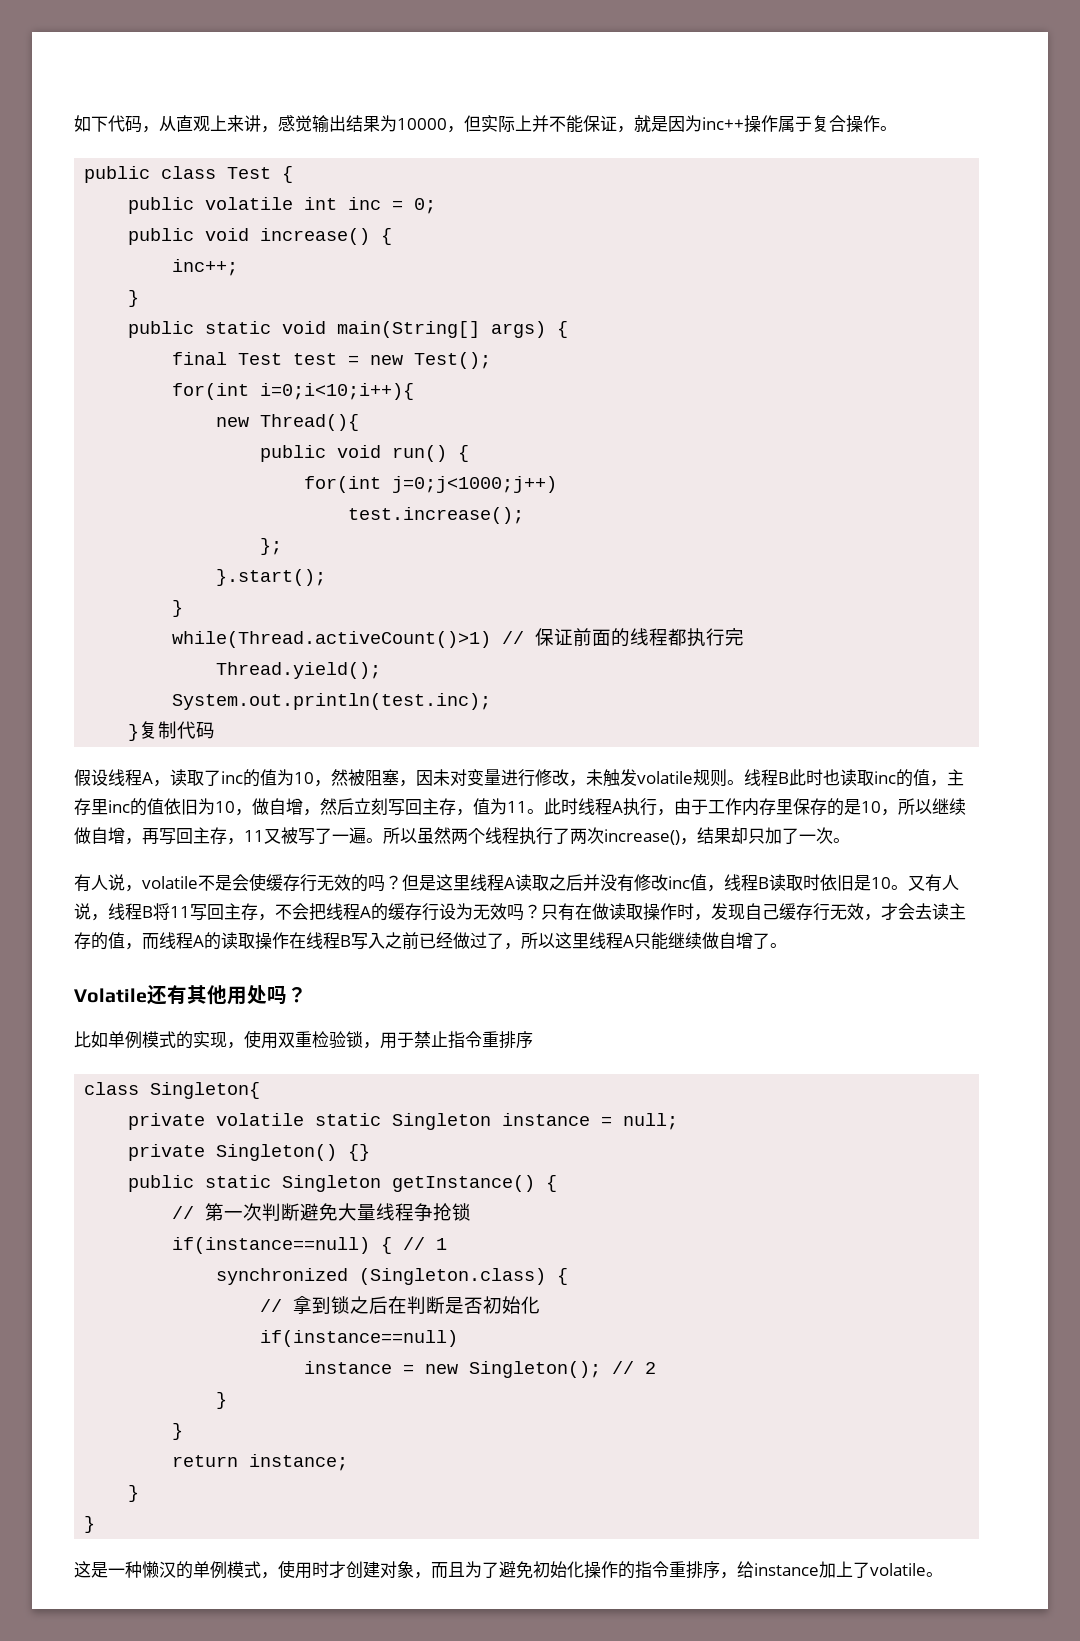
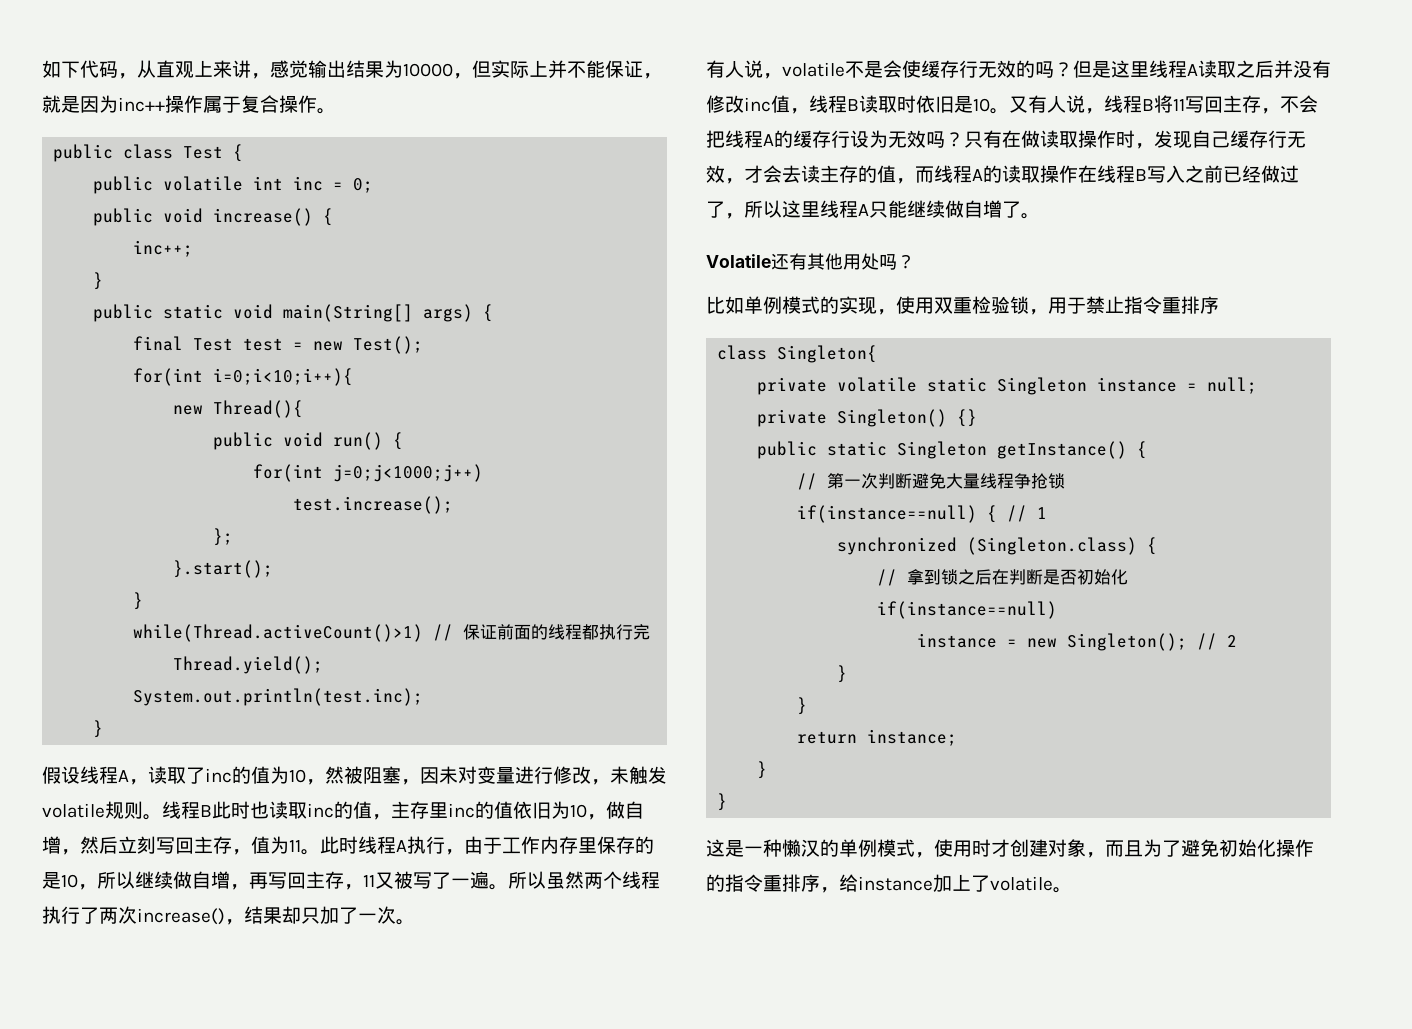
[139,721,216,739] 复制代码 -> (104, 729) none

